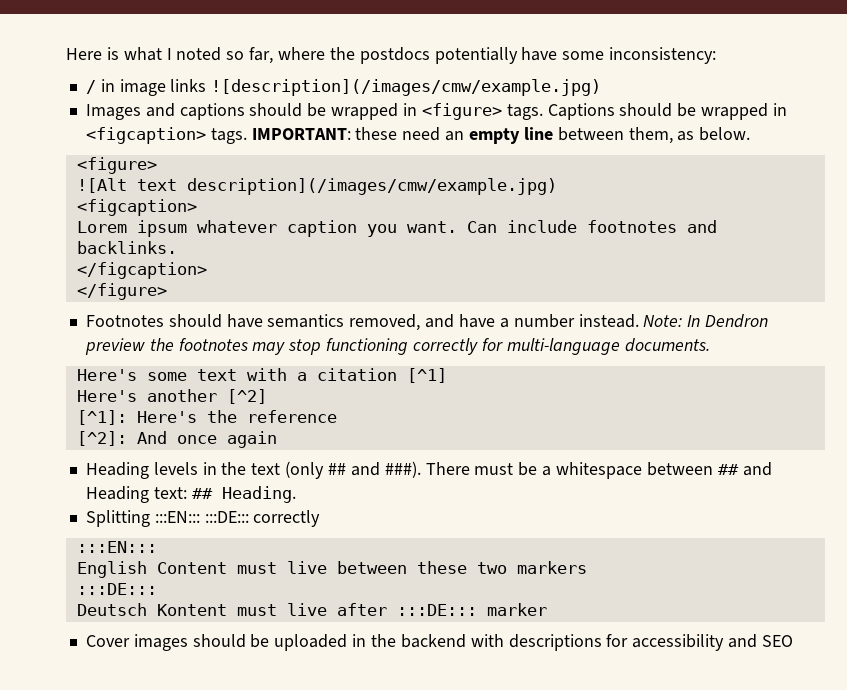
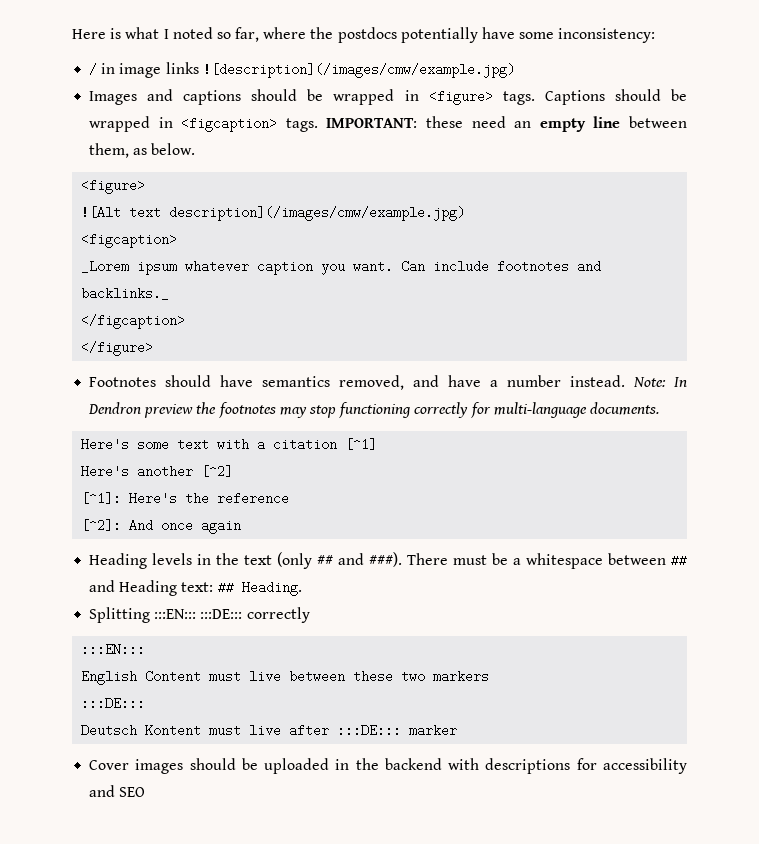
[76,221,127,233] Lorem -> [81,260,130,273] _Lorem
[76,241,177,254] backlinks. -> [81,287,170,300] backlinks._

